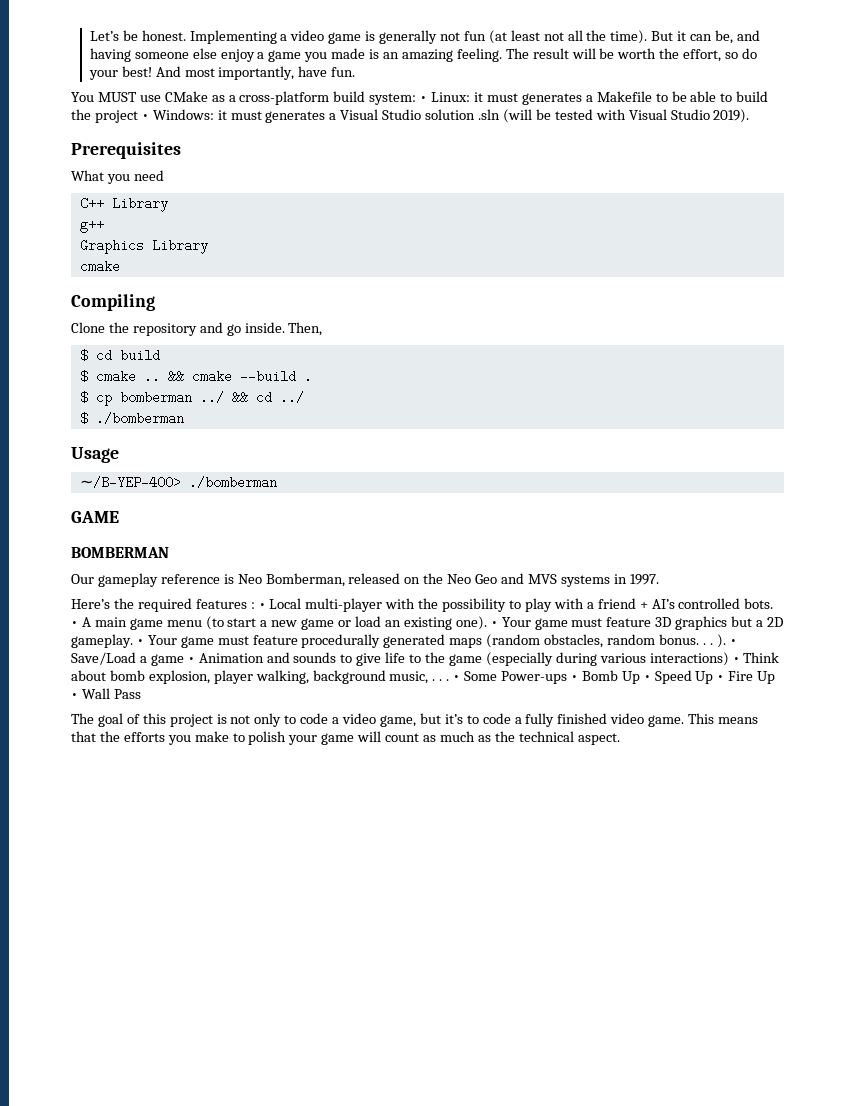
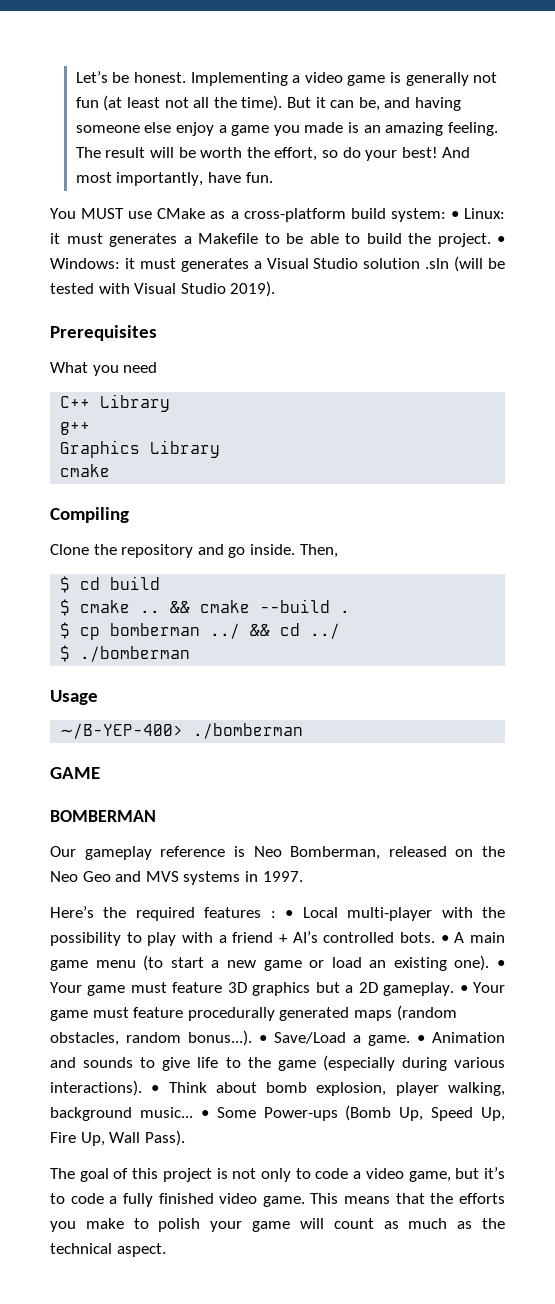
[94,110,138,123] project -> [437,233,491,247] project.
[658,634,726,648] bonus. . . ). -> [188,1030,252,1046] bonus...).
[150,654,184,666] game -> [368,1035,410,1046] game.
[649,652,729,666] interactions) -> [50,1080,142,1096] interactions).
[389,670,776,684] [71,688,141,699] music, . . . • Some Power-ups • Bomb Up • Speed Up • Fire Up • Wall Pass -> [139,1105,505,1121] [50,1130,185,1146] music... • Some Power-ups (Bomb Up, Speed Up, Fire Up, Wall Pass).

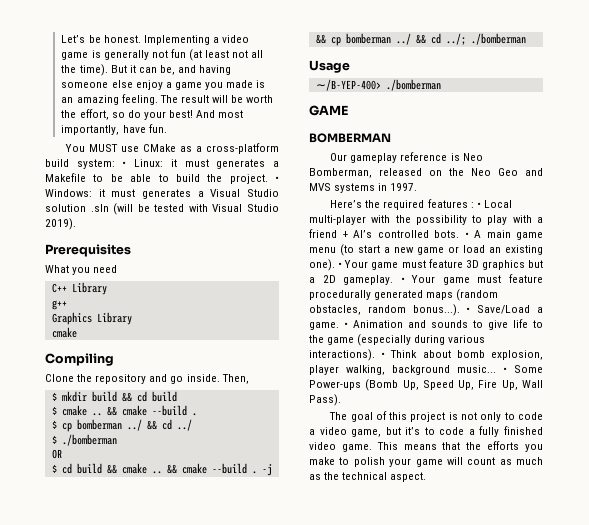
(71, 584) none -> [61,391,132,402] mkdir build &&
(191, 654) none -> [51,449,62,459] [51,463,272,476] [315,33,526,46] // OR // $ cd build && cmake .. && cmake --build . -j && cp bomberman ../ && cd ../; ./bomberman

